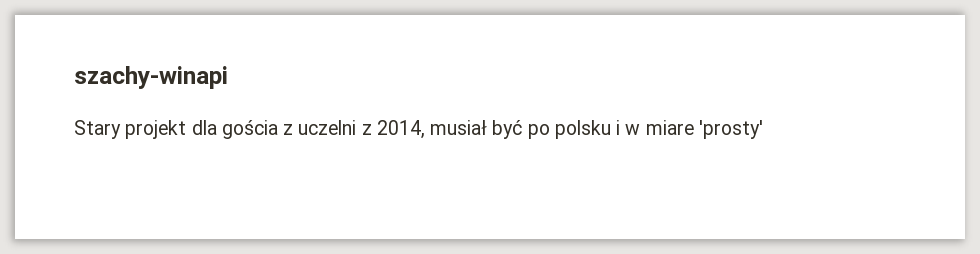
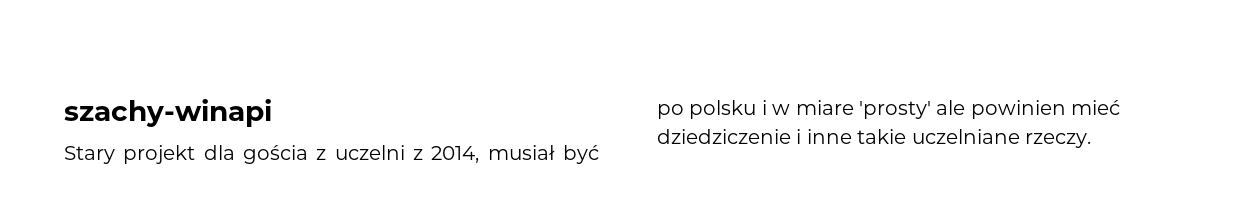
(763, 129) none -> [936,100,1121,119] [657,129,1091,148] ale powinien mieć dziedziczenie i inne takie uczelniane rzeczy.

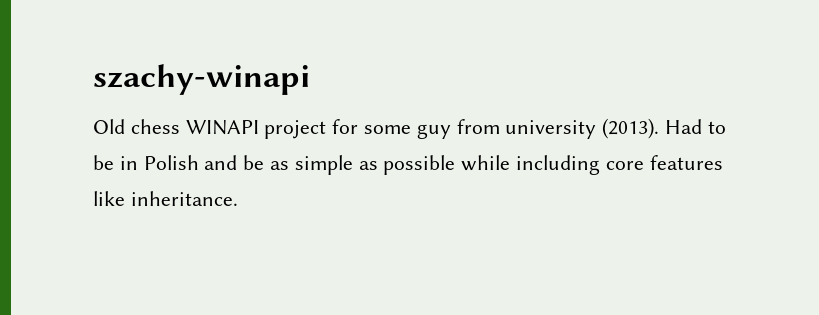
[64,145,599,164] [657,100,1121,119] [657,129,1091,148] Stary projekt dla gościa z uczelni z 2014, musiał być po polsku i w miare 'prosty' ale powinien mieć dziedziczenie i inne takie uczelniane rzeczy. -> [93,118,726,139] [93,155,723,175] [93,191,238,206] Old chess WINAPI project for some guy from university (2013). Had to be in Polish and be as simple as possible while including core features like inheritance.

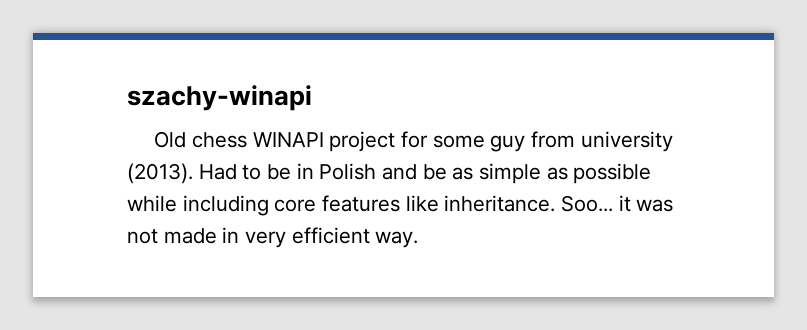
(238, 198) none -> [561,195,674,212] [127,227,419,248] Soo... it was not made in very efficient way.

